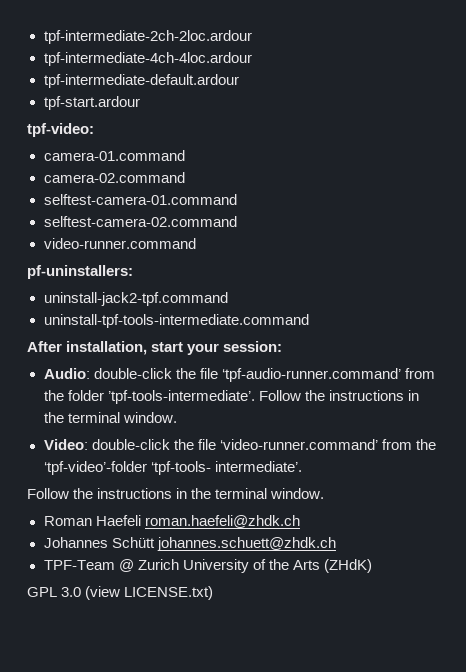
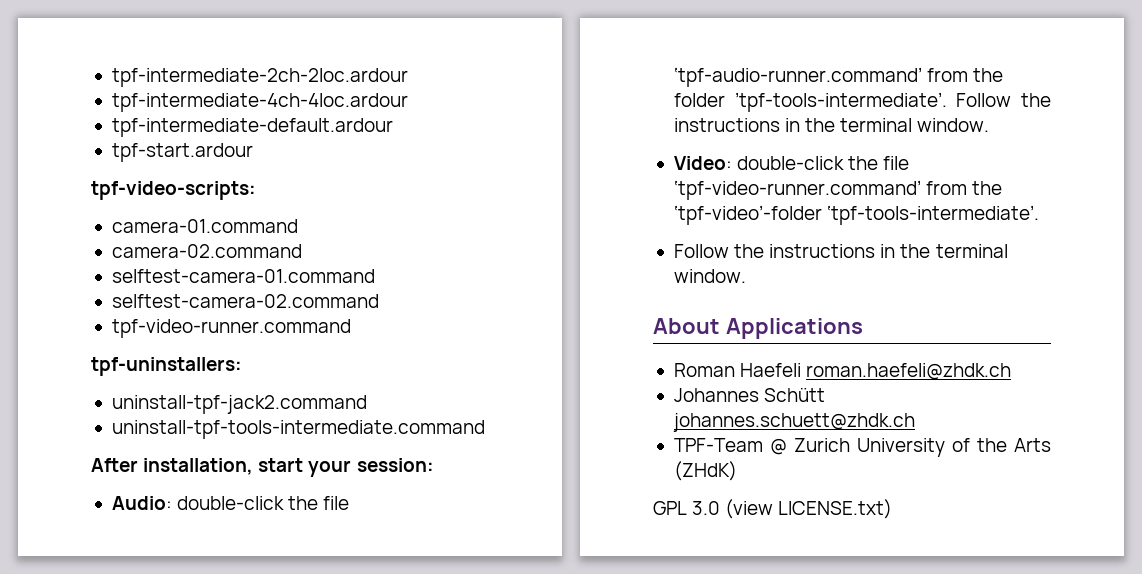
[27,123,94,137] tpf-video: -> [91,181,256,200] tpf-video-scripts:
[43,238,196,249] [27,265,133,279] [43,292,228,306] video-runner.command // pf-uninstallers: // uninstall-jack2-tpf.command -> [111,319,351,338] [91,357,242,376] [111,395,367,414] tpf-video-runner.command // tpf-uninstallers: // uninstall-tpf-jack2.command
[219,439,378,450] ‘video-runner.command’ -> [673,180,921,200] ‘tpf-video-runner.command’
[150,461,302,475] [27,488,325,499] ‘tpf-tools- intermediate’. // Follow the instructions in the terminal window. -> [827,205,1040,225] [673,244,1008,258] [673,269,746,283] [653,318,863,339] ‘tpf-tools-intermediate’. // Follow the instructions in the terminal window. // About Applications

